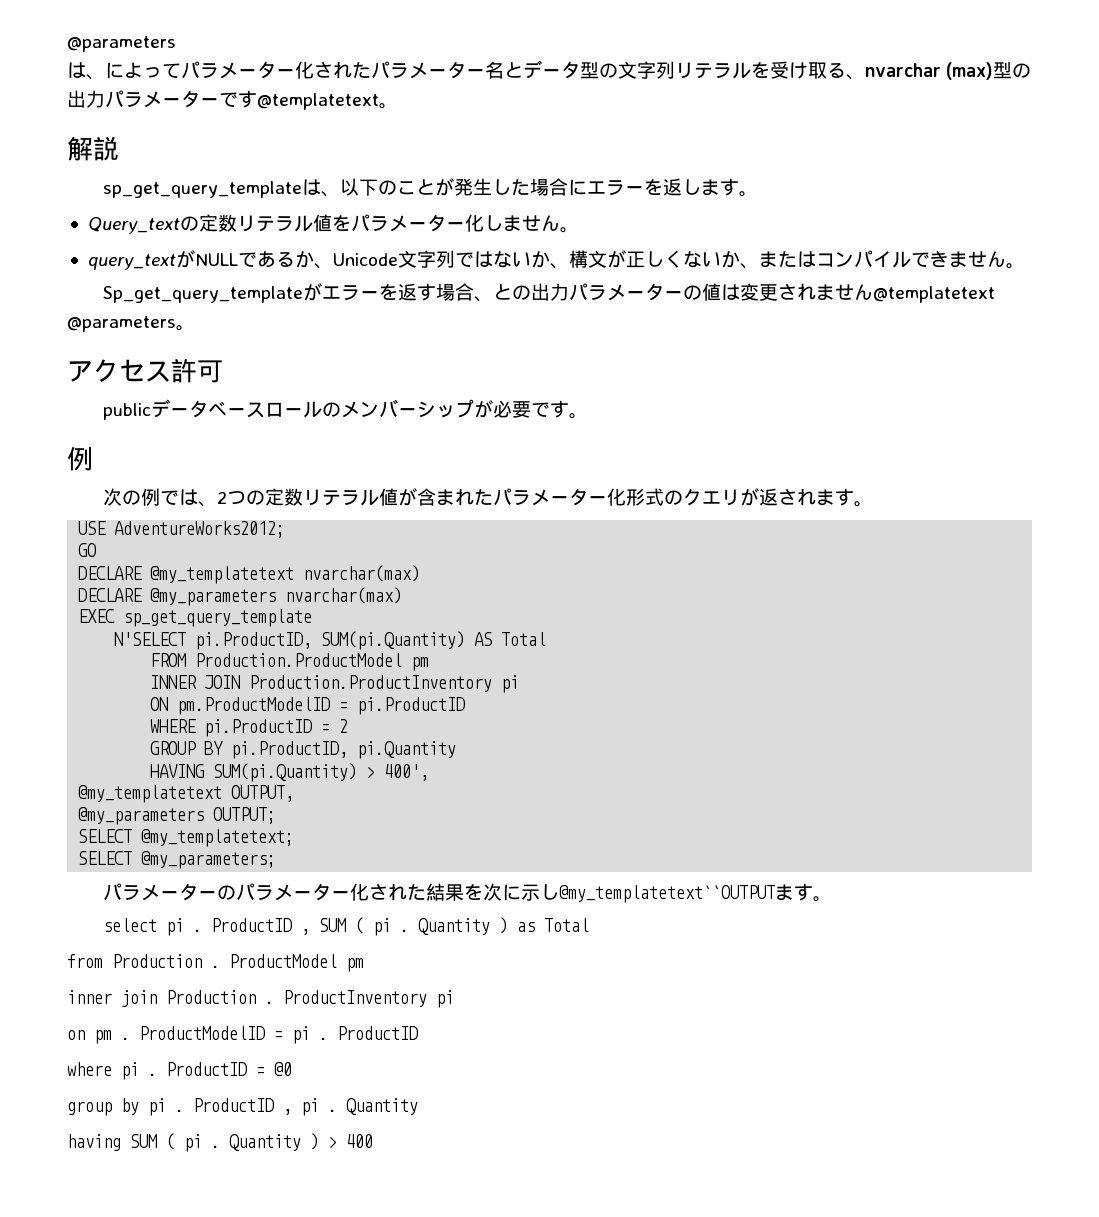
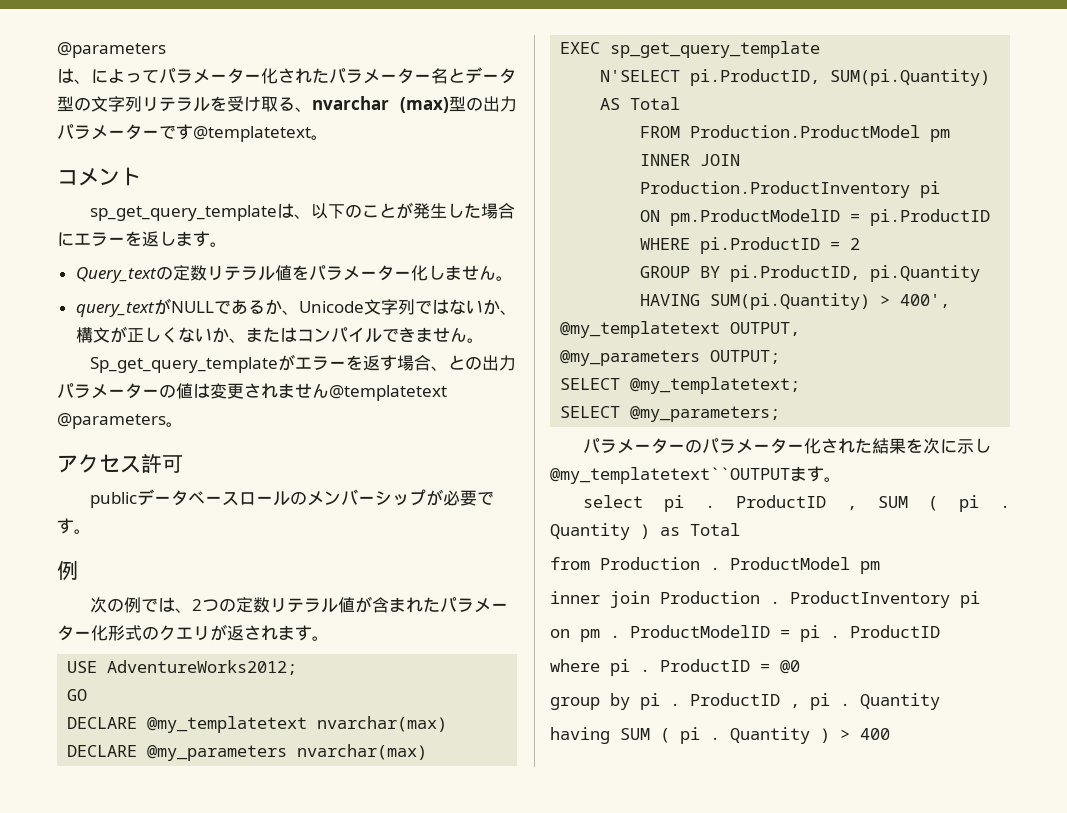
[67,136,119,161] 解説 -> [57,167,141,186] コメント

